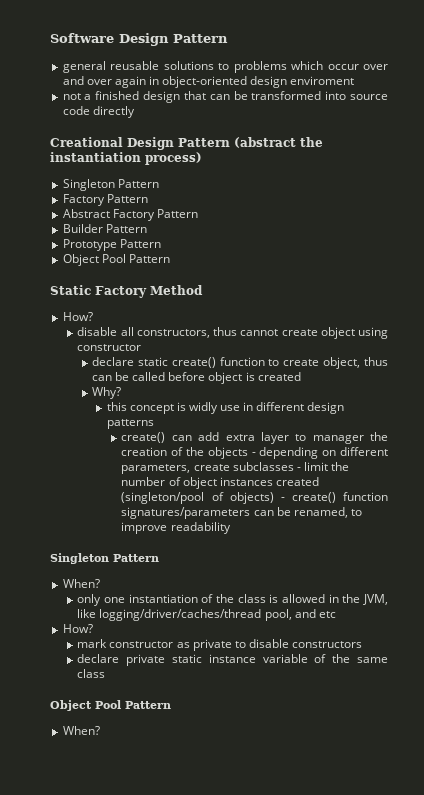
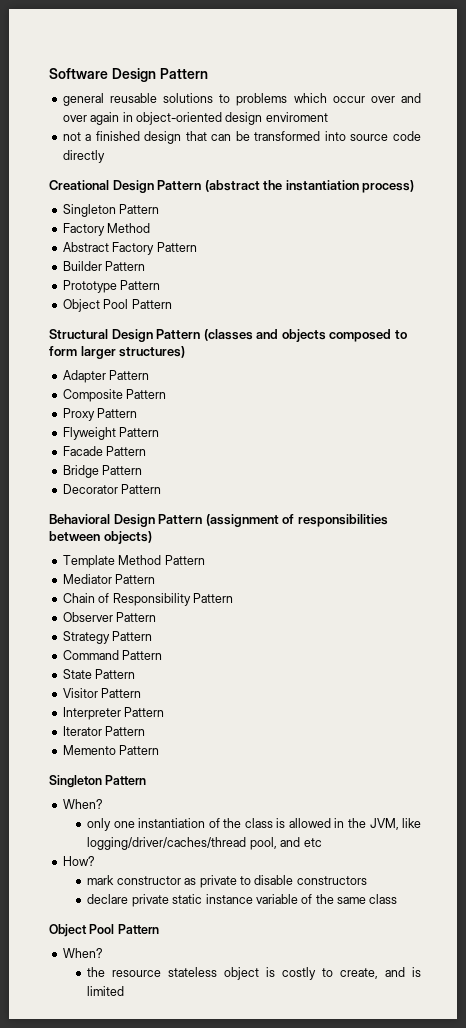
[106,194,148,203] Pattern -> [107,223,151,233] Method
[50,285,203,298] [62,312,93,321] [77,327,388,339] [77,344,142,351] [92,357,388,369] [92,372,301,384] [92,387,122,399] [106,402,345,414] [106,419,154,429] [121,432,388,444] [121,447,388,459] [121,462,349,474] [121,477,319,489] [121,492,388,504] [121,507,362,519] [121,522,231,534] Static Factory Method // How? // disable all constructors, thus cannot create object using constructor // declare static create() function to create object, thus can be called before object is created // Why? // this concept is widly use in different design patterns // create() can add extra layer to manager the creation of the objects - depending on different parameters, create subclasses - limit the number of object instances created (singleton/pool of objects) - create() function signatures/parameters can be renamed, to improve readability -> [49,329,407,342] [49,346,186,359] [62,370,150,383] [62,389,167,402] [62,408,138,421] [62,427,160,440] [62,446,147,456] [62,465,143,478] [62,484,162,494] [49,514,388,527] [49,531,152,544] [62,555,205,568] [62,574,156,584] [62,593,233,606] [62,612,157,622] [62,631,153,644] [62,650,163,660] [62,669,136,679] [62,688,142,698] [62,707,165,720] [62,726,146,736] [62,745,160,755] Structural Design Pattern (classes and objects composed to form larger structures) // Adapter Pattern // Composite Pattern // Proxy Pattern // Flyweight Pattern // Facade Pattern // Bridge Pattern // Decorator Pattern // Behavioral Design Pattern (assignment of responsibilities between objects) // Template Method Pattern // Mediator Pattern // Chain of Responsibility Pattern // Observer Pattern // Strategy Pattern // Command Pattern // State Pattern // Visitor Pattern // Interpreter Pattern // Iterator Pattern // Memento Pattern
(100, 730) none -> [87,967,421,980] [87,986,125,996] // the resource stateless object is costly to create, and is limited

